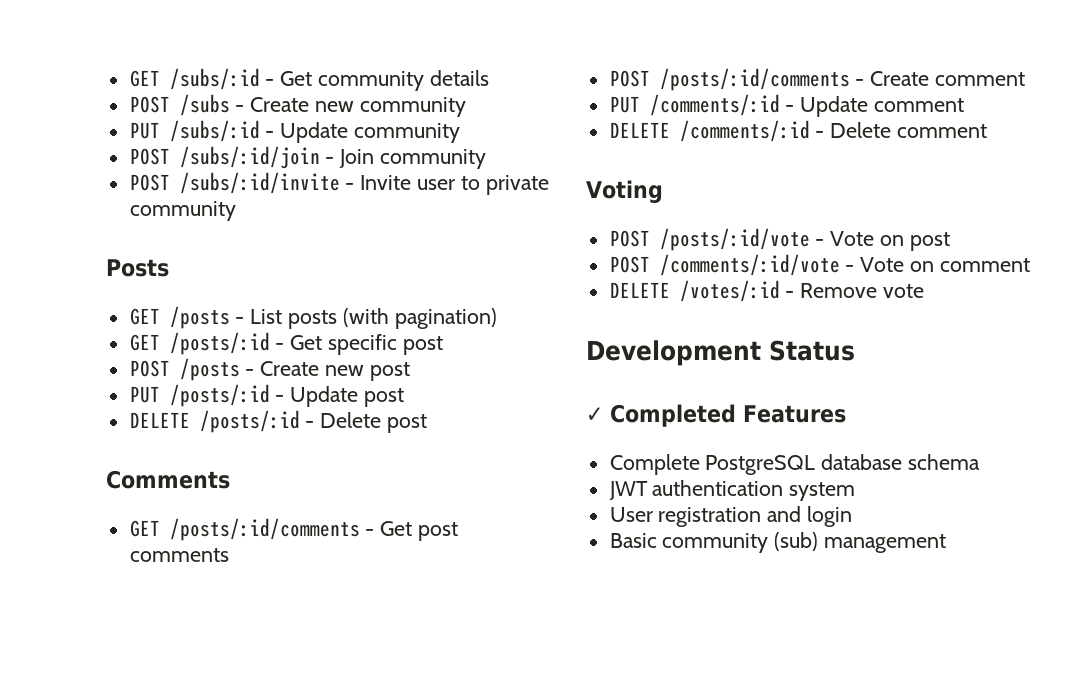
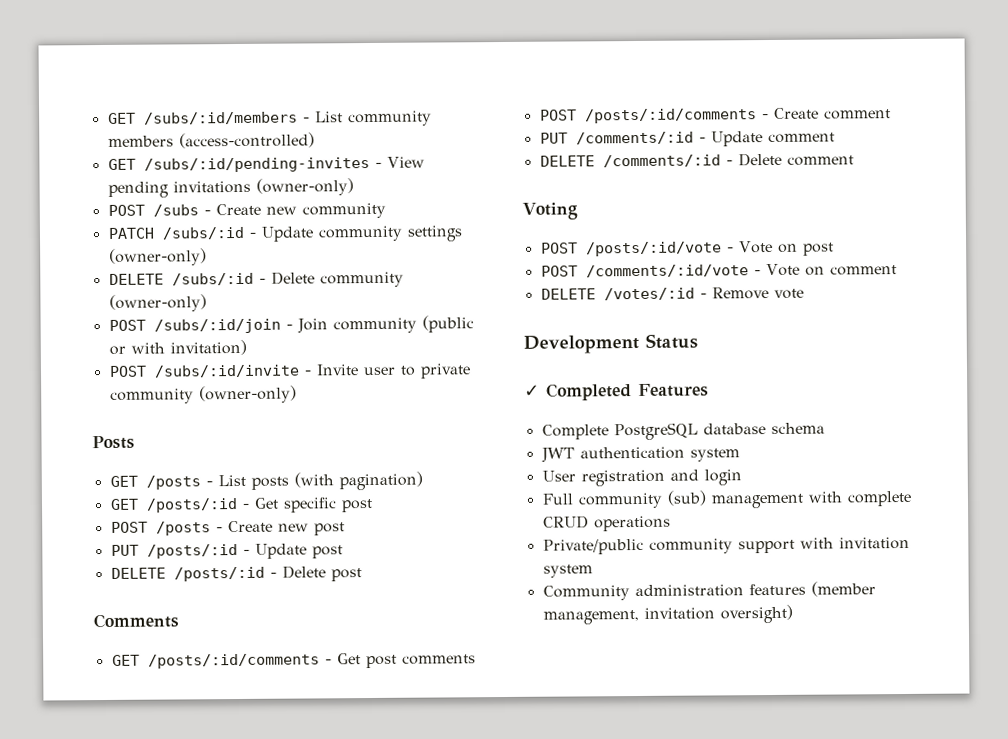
[129,68,489,91] GET /subs/:id - Get community details -> [107,110,432,127] [107,132,315,149] [107,156,425,173] [107,178,354,198] GET /subs/:id/members - List community members (access-controlled) // GET /subs/:id/pending-invites - View pending invitations (owner-only)
[129,122,160,139] PUT -> [107,227,155,239] PATCH
(461, 133) none -> [406,225,463,242] [108,248,207,266] [108,271,404,288] [108,294,207,312] settings (owner-only) // DELETE /subs/:id - Delete community (owner-only)
(487, 159) none -> [421,315,474,333] [108,339,247,356] (public or with invitation)
(236, 211) none -> [198,385,297,404] (owner-only)
[609,533,657,548] Basic -> [541,493,574,505] Full
(947, 543) none -> [807,490,912,507] [542,515,671,532] [542,536,910,555] [542,564,593,578] [542,581,876,601] [542,604,793,625] with complete CRUD operations // Private/public community support with invitation system // Community administration features (member management, invitation oversight)

